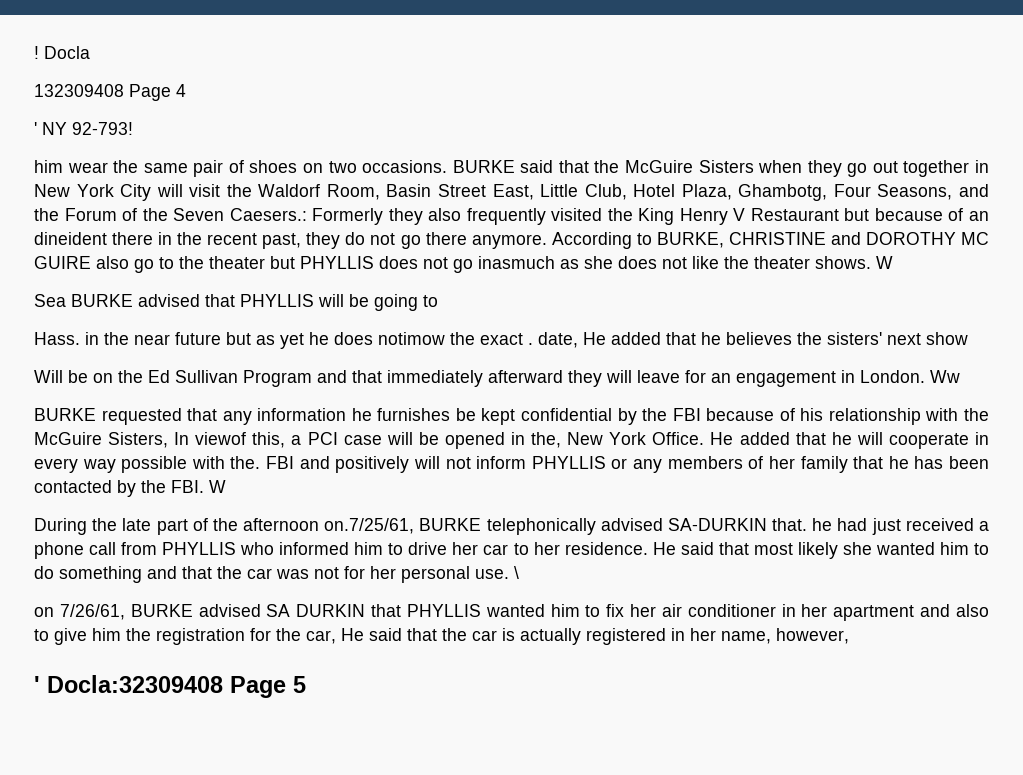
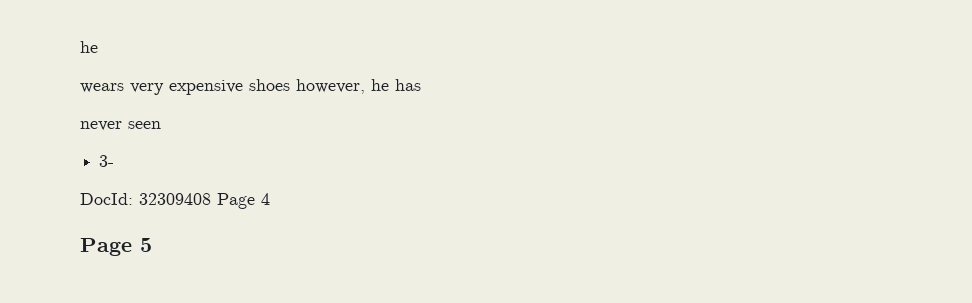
[34,46,90,59] [34,84,186,101] [34,122,133,135] [34,160,989,177] [34,184,989,201] [34,208,989,225] [34,232,989,249] [34,256,893,273] [34,294,438,311] [34,332,968,349] [34,370,960,387] [34,408,989,425] [34,432,990,449] [34,456,989,473] [34,480,226,497] [34,518,989,535] [34,542,989,559] [34,566,519,583] [34,604,990,621] [34,628,849,645] [34,675,223,693] ! Docla // 132309408 Page 4 // ' NY 92-793! // him wear the same pair of shoes on two occasions. BURKE said that the McGuire Sisters when they go out together in New York City will visit the Waldorf Room, Basin Street East, Little Club, Hotel Plaza, Ghambotg, Four Seasons, and the Forum of the Seven Caesers.: Formerly they also frequently visited the King Henry V Restaurant but because of an dineident there in the recent past, they do not go there anymore. According to BURKE, CHRISTINE and DOROTHY MC GUIRE also go to the theater but PHYLLIS does not go inasmuch as she does not like the theater shows. W // Sea BURKE advised that PHYLLIS will be going to // Hass. in the near future but as yet he does notimow the exact . date, He added that he believes the sisters' next show // Will be on the Ed Sullivan Program and that immediately afterward they will leave for an engagement in London. Ww // BURKE requested that any information he furnishes be kept confidential by the FBI because of his relationship with the McGuire Sisters, In viewof this, a PCI case will be opened in the, New York Office. He added that he will cooperate in every way possible with the. FBI and positively will not inform PHYLLIS or any members of her family that he has been contacted by the FBI. W // During the late part of the afternoon on.7/25/61, BURKE telephonically advised SA-DURKIN that. he had just received a phone call from PHYLLIS who informed him to drive her car to her residence. He said that most likely she wanted him to do something and that the car was not for her personal use. \ // on 7/26/61, BURKE advised SA DURKIN that PHYLLIS wanted him to fix her air conditioner in her apartment and also to give him the registration for the car, He said that the car is actually registered in her name, however, // ' Docla:32309408 -> [80,41,98,53] [80,79,421,95] [80,121,161,131] [99,155,115,167] [80,193,270,209] he // wears very expensive shoes however, he has // never seen // 3- // DocId: 32309408 Page 4 //

